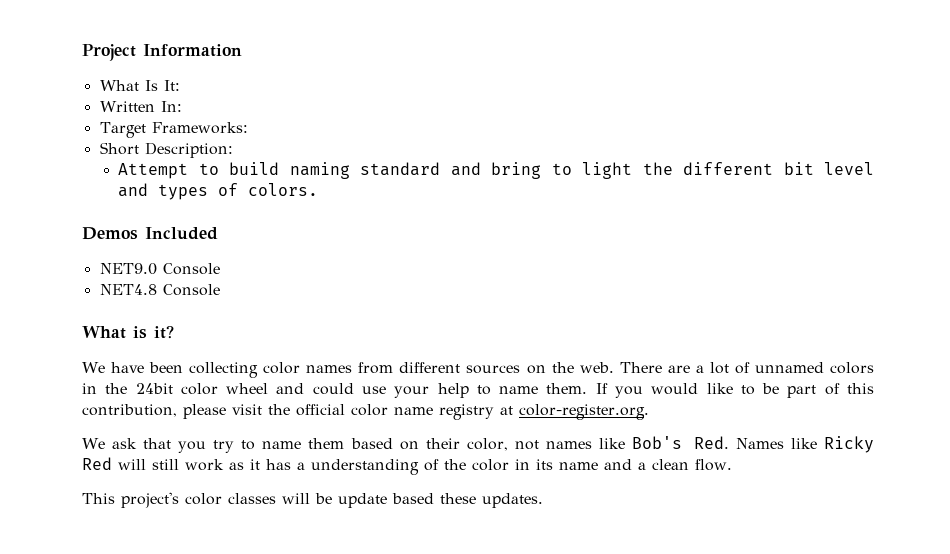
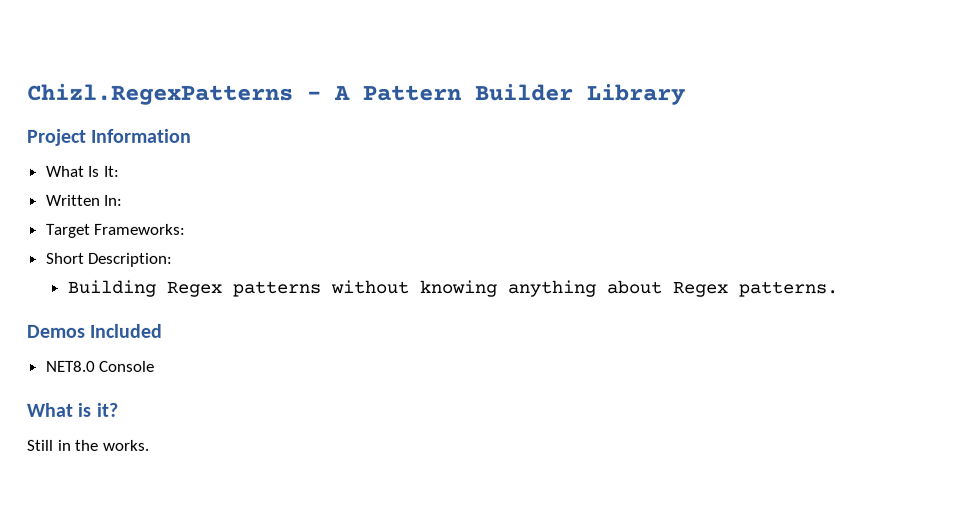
(82, 52) none -> [27,83,686,106] Chizl.RegexPatterns - A Pattern Builder Library //
[118,162,874,179] [118,183,319,200] Attempt to build naming standard and bring to light the different bit level and types of colors. -> [66,279,838,298] Building Regex patterns without knowing anything about Regex patterns.
[99,263,220,275] [99,284,157,295] NET9.0 Console // NET4.8 -> [44,360,95,372] NET8.0
[82,362,874,378] [82,383,875,398] [82,404,649,420] [82,436,874,453] [82,457,732,475] [82,492,543,508] We have been collecting color names from different sources on the web. There are a lot of unnamed colors in the 24bit color wheel and could use your help to name them. If you would like to be part of this contribution, please visit the official color name registry at color-register.org. // We ask that you try to name them based on their color, not names like Bob's Red. Names like Ricky Red will still work as it has a understanding of the color in its name and a clean flow. // This project's color classes will be update based these updates. -> [26,439,149,451] Still in the works.

